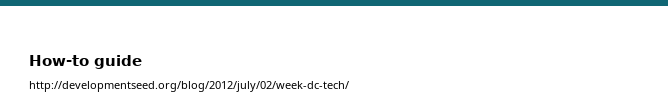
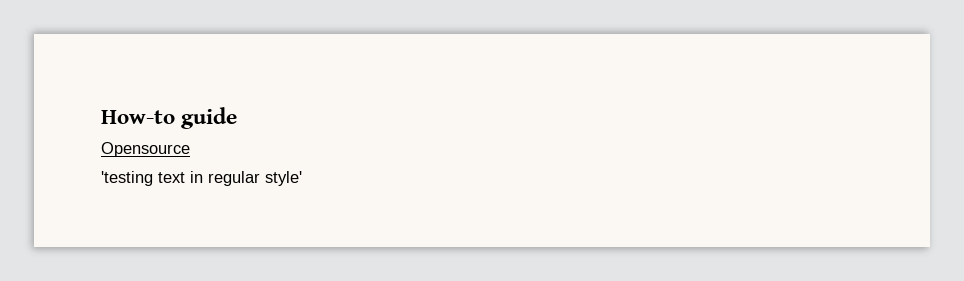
[29,81,349,92] http://developmentseed.org/blog/2012/july/02/week-dc-tech/ -> [101,142,190,157] [101,171,302,186] Opensource // 'testing text in regular style'

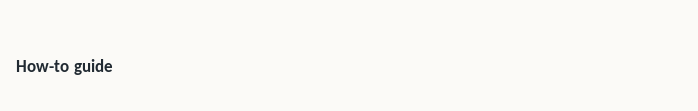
[101,142,190,157] [101,171,302,186] // Opensource // 'testing text in regular style' -> (113, 67) none

